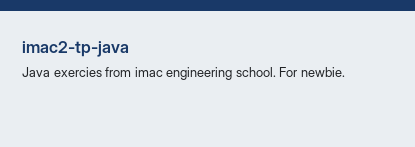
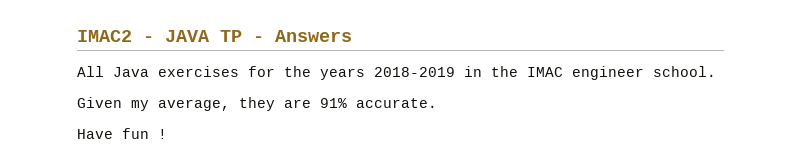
[22,41,129,57] [22,67,345,80] imac2-tp-java // Java exercies from imac engineering school. For newbie. -> [77,30,352,42] [77,66,716,80] [77,97,437,111] [77,128,167,139] IMAC2 - JAVA TP - Answers // All Java exercises for the years 2018-2019 in the IMAC engineer school. // Given my average, they are 91% accurate. // Have fun !

